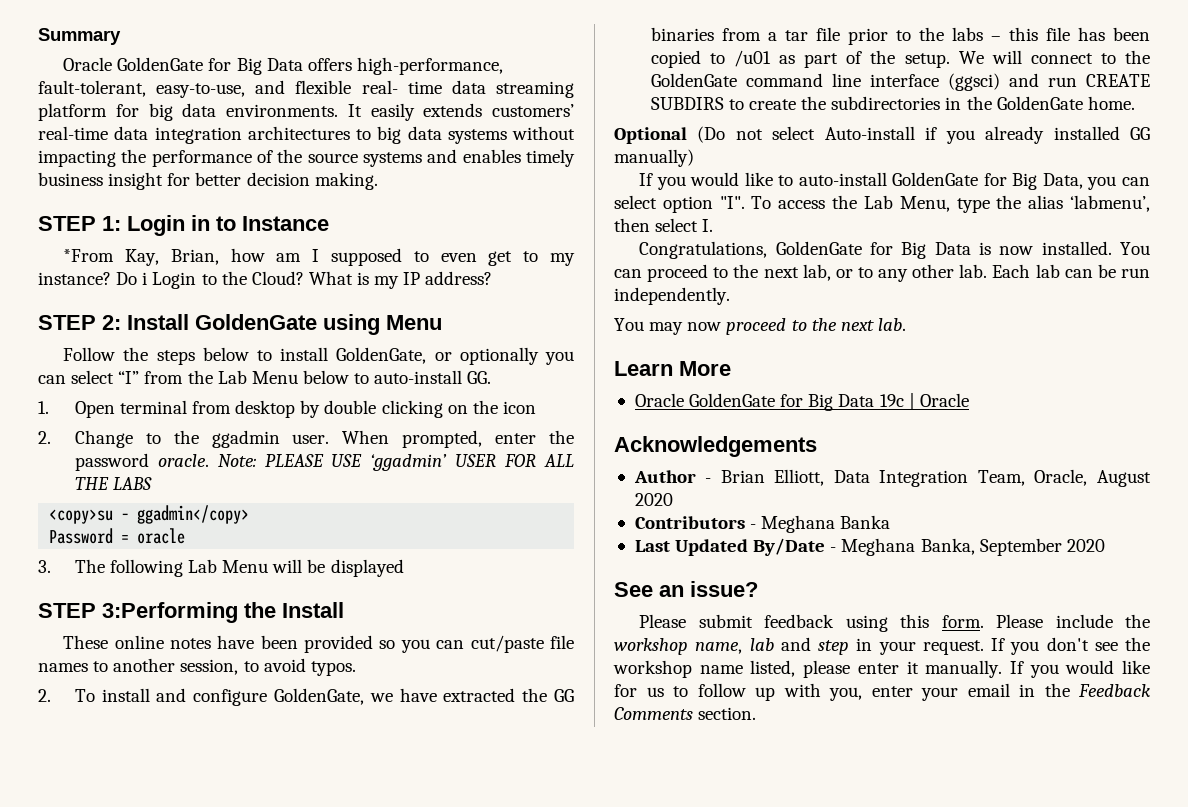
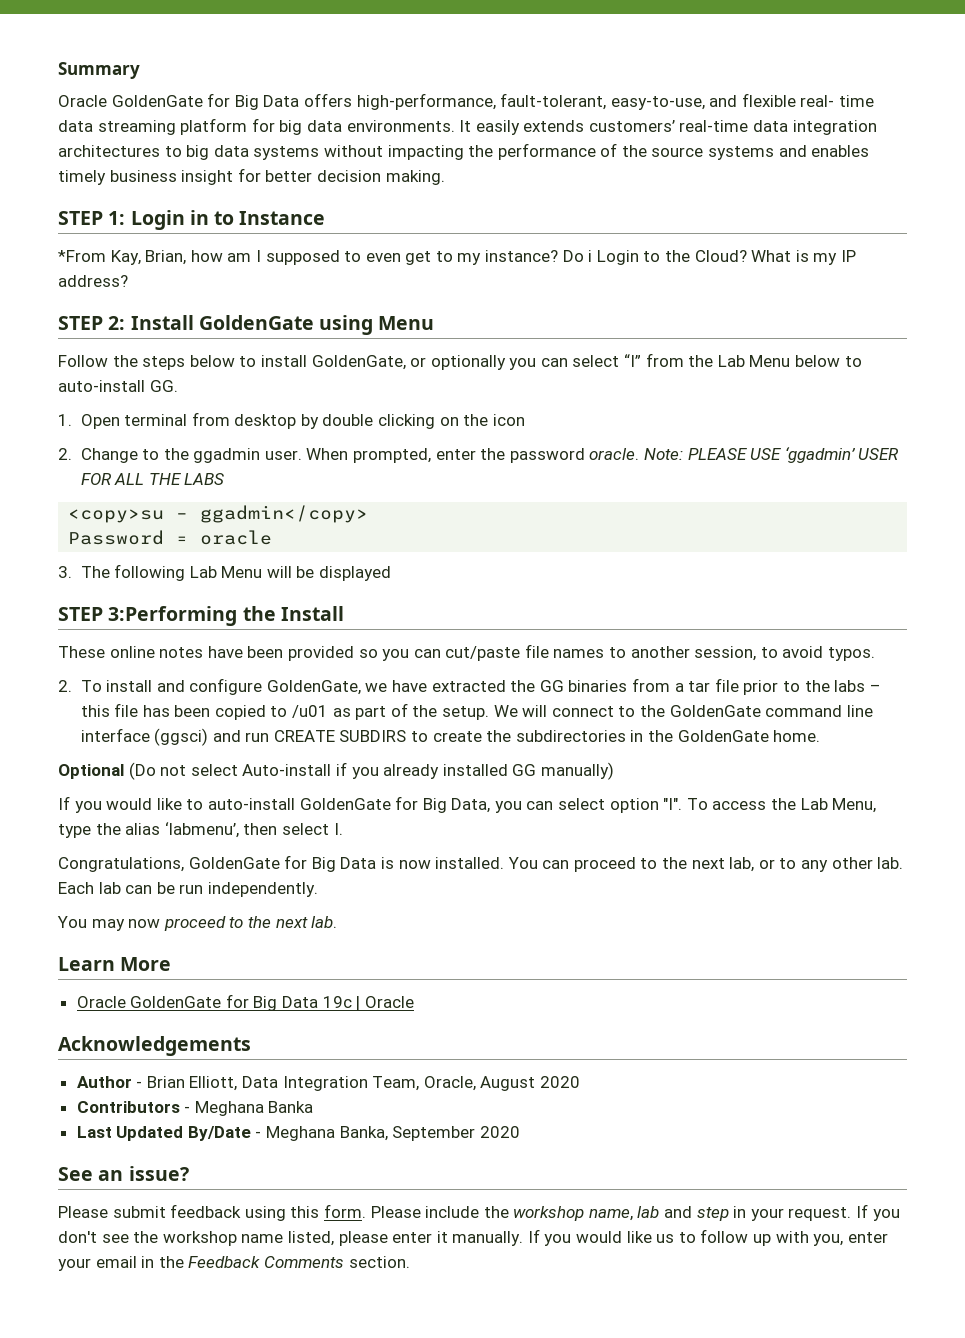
[614,684,637,697] for -> (652, 1237) none

